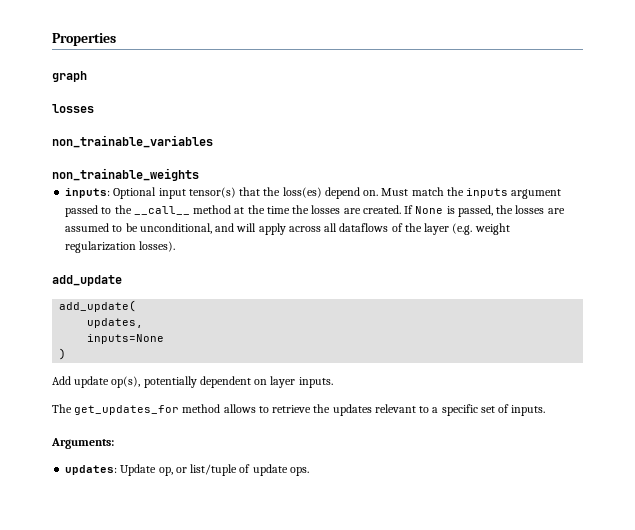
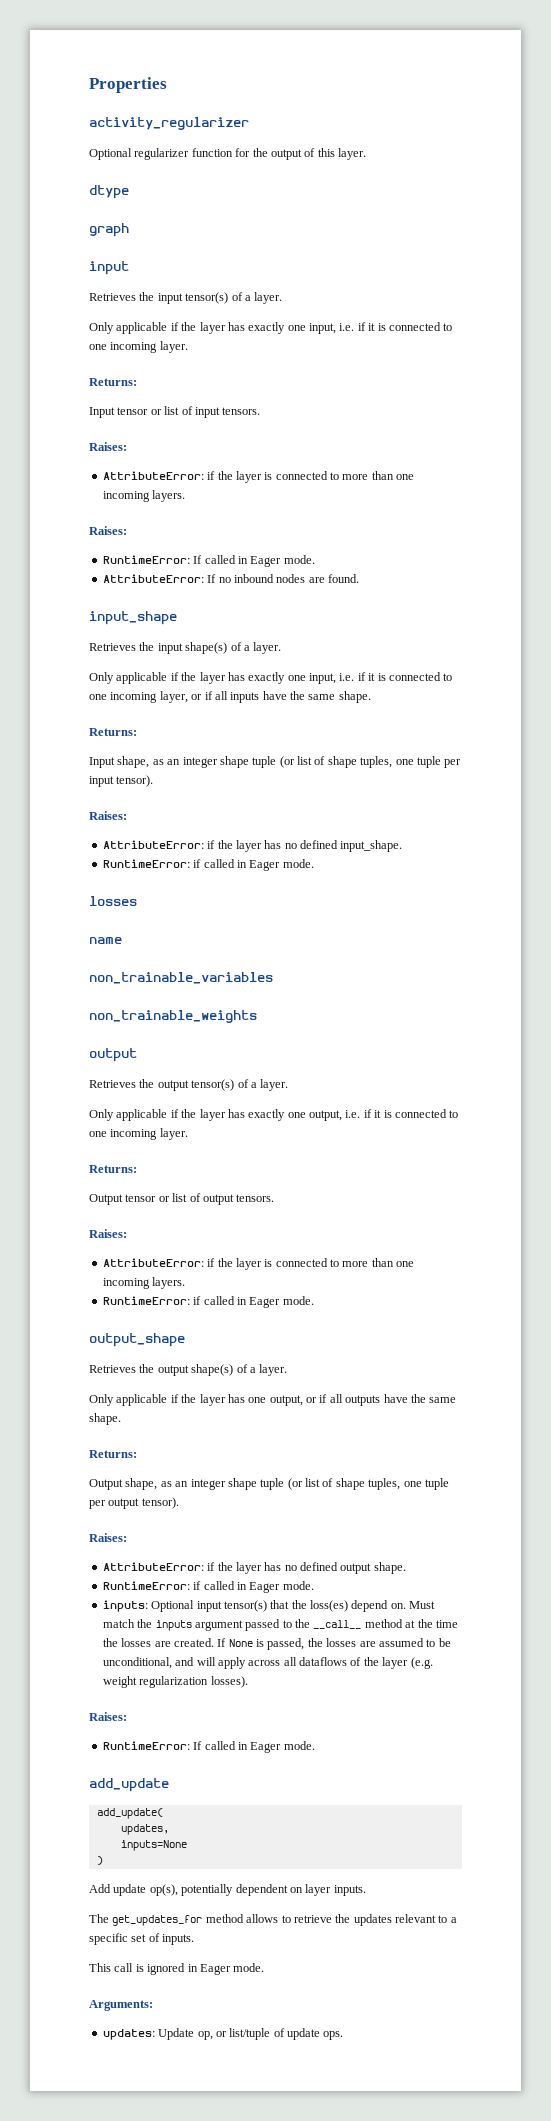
[52,71,87,82] [52,104,94,113] graph // losses -> [89,117,249,130] [89,148,366,160] [89,185,129,199] [89,223,129,237] [89,261,129,275] [89,292,283,304] [89,322,453,334] [89,341,188,353] [89,378,137,386] [89,406,261,418] [89,442,127,451] [102,471,415,483] [102,490,186,502] [89,526,127,535] [102,555,315,567] [102,574,359,583] [89,611,177,625] [89,642,282,654] [89,672,453,684] [89,691,371,703] [89,728,137,736] [89,756,462,768] [89,775,154,787] [89,811,127,820] [102,840,403,852] [102,859,314,871] [89,896,137,906] [89,937,122,944] activity_regularizer // Optional regularizer function for the output of this layer. // dtype // graph // input // Retrieves the input tensor(s) of a layer. // Only applicable if the layer has exactly one input, i.e. if it is connected to one incoming layer. // Returns: // Input tensor or list of input tensors. // Raises: // AttributeError: if the layer is connected to more than one incoming layers. // Raises: // RuntimeError: If called in Eager mode. // AttributeError: If no inbound nodes are found. // input_shape // Retrieves the input shape(s) of a layer. // Only applicable if the layer has exactly one input, i.e. if it is connected to one incoming layer, or if all inputs have the same shape. // Returns: // Input shape, as an integer shape tuple (or list of shape tuples, one tuple per input tensor). // Raises: // AttributeError: if the layer has no defined input_shape. // RuntimeError: if called in Eager mode. // losses // name
(199, 174) none -> [89,1048,137,1062] [89,1079,289,1091] [89,1109,459,1121] [89,1128,188,1140] [89,1165,137,1173] [89,1193,275,1205] [89,1229,127,1238] [102,1258,415,1270] [102,1277,186,1289] [102,1296,314,1308] [89,1333,185,1347] [89,1364,288,1376] [89,1394,457,1406] [89,1413,121,1425] [89,1450,137,1458] [89,1478,449,1490] [89,1497,179,1509] [89,1533,127,1542] [102,1562,406,1574] [102,1581,314,1593] // output // Retrieves the output tensor(s) of a layer. // Only applicable if the layer has exactly one output, i.e. if it is connected to one incoming layer. // Returns: // Output tensor or list of output tensors. // Raises: // AttributeError: if the layer is connected to more than one incoming layers. // RuntimeError: if called in Eager mode. // output_shape // Retrieves the output shape(s) of a layer. // Only applicable if the layer has one output, or if all outputs have the same shape. // Returns: // Output shape, as an integer shape tuple (or list of shape tuples, one tuple per output tensor). // Raises: // AttributeError: if the layer has no defined output shape. // RuntimeError: if called in Eager mode.
(176, 246) none -> [89,1712,127,1721] [102,1741,315,1753] // Raises: // RuntimeError: If called in Eager mode.
(546, 410) none -> [89,1963,265,1975] // This call is ignored in Eager mode.

